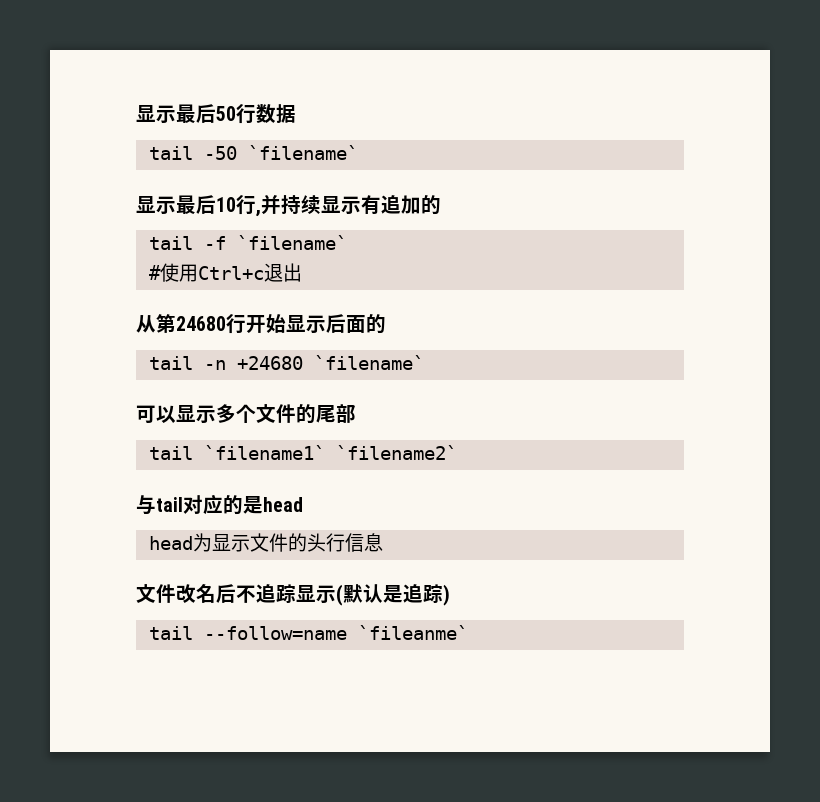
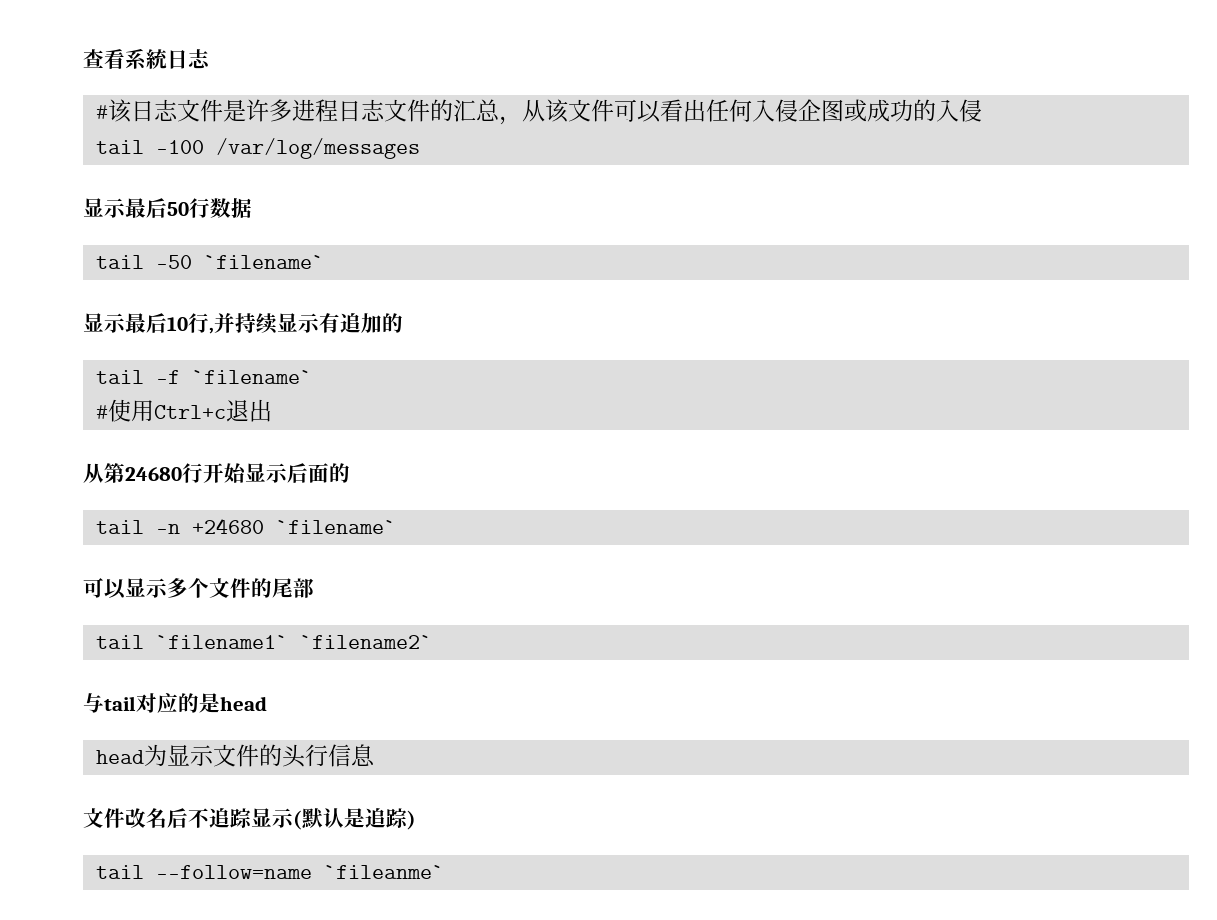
(136, 113) none -> [83,48,211,70] [95,99,982,125] [95,138,420,159] 查看系統日志 // #该日志文件是许多进程日志文件的汇总，从该文件可以看出任何入侵企图或成功的入侵 // tail -100 /var/log/messages //

